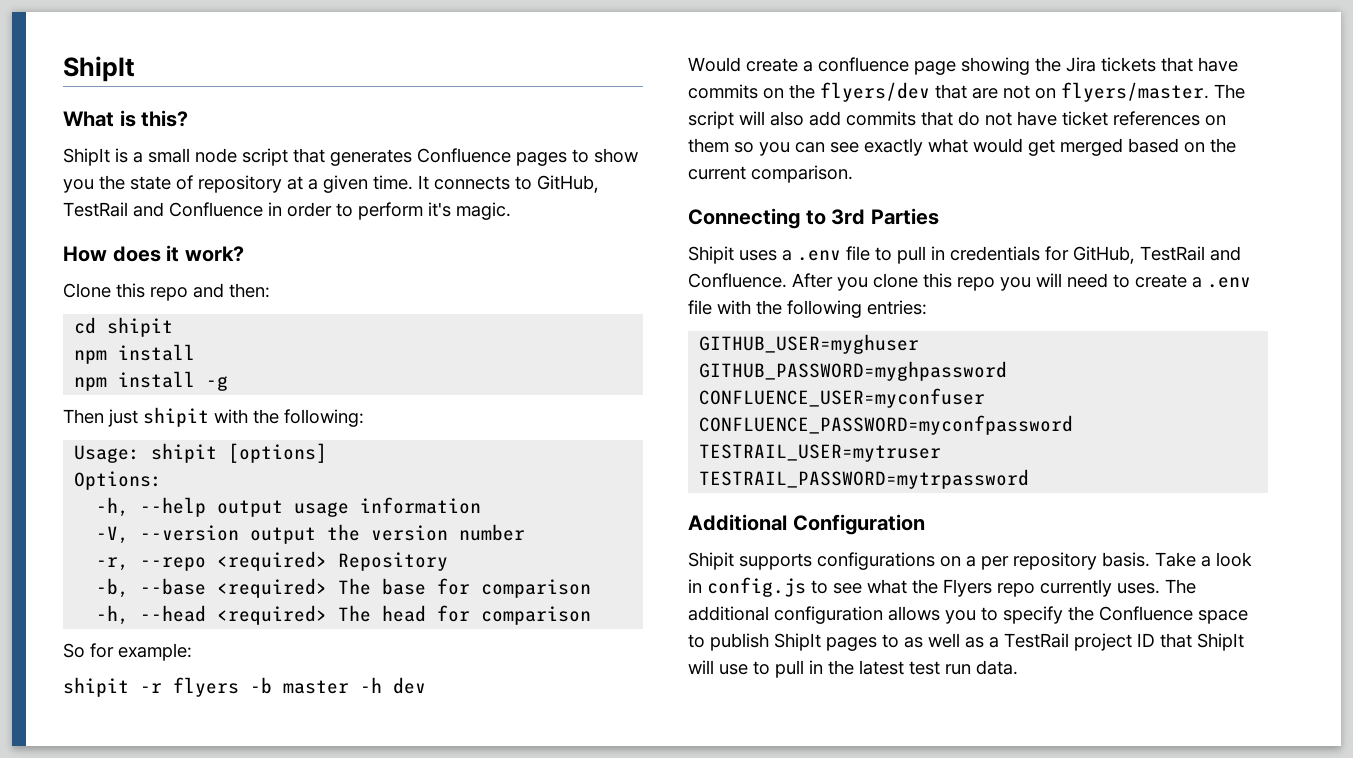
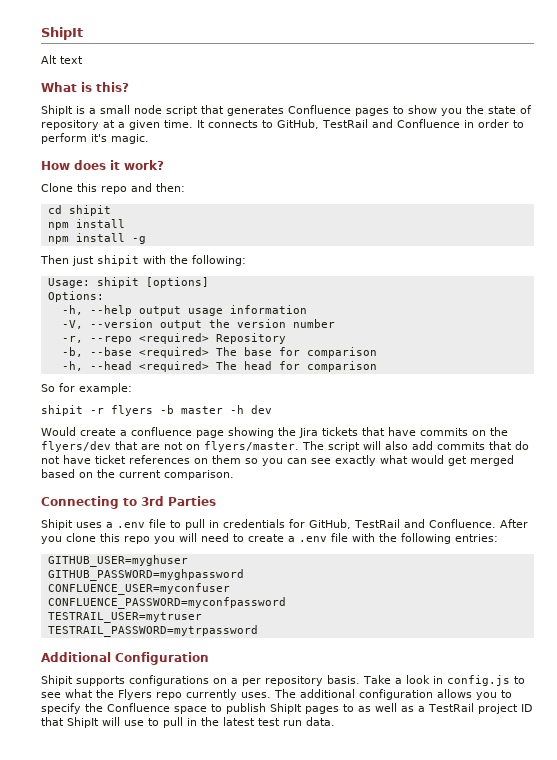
[63,56,135,82] ShipIt -> [41,27,83,40] [41,55,83,64] ShipIt // Alt text

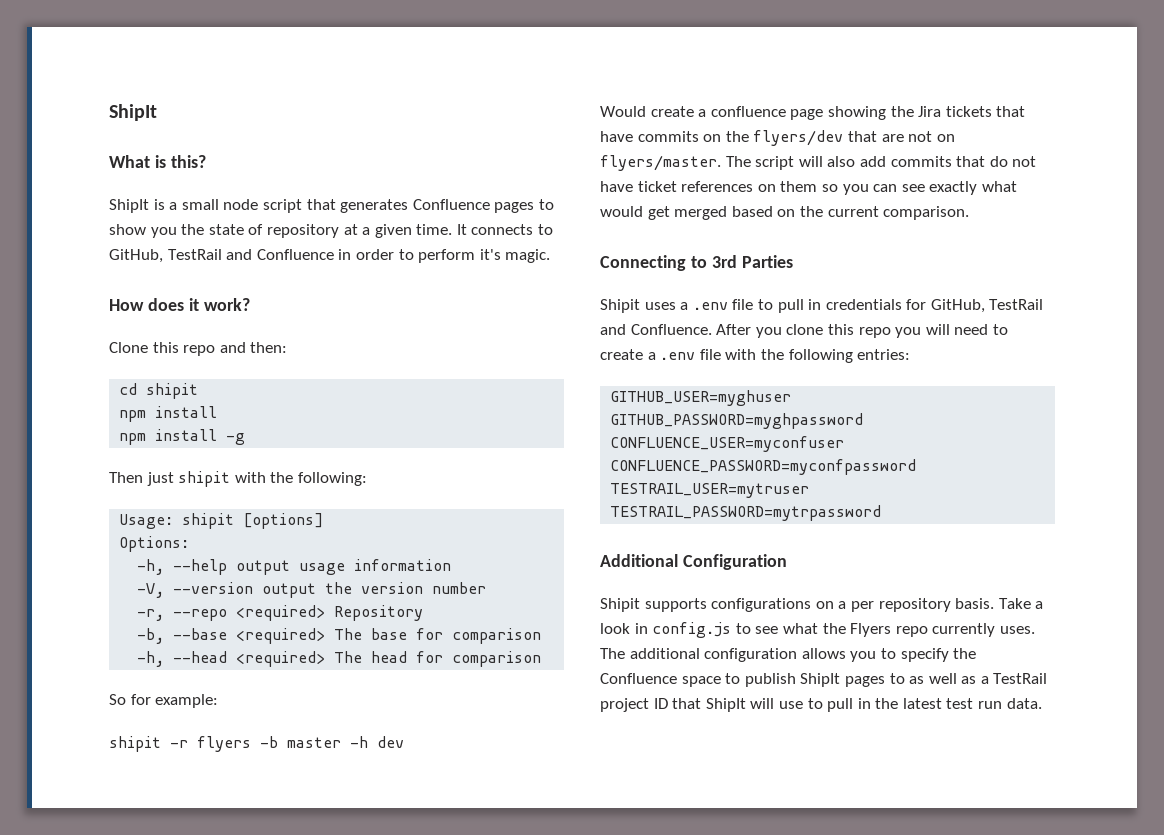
[41,27,83,40] [41,55,83,64] ShipIt // Alt text -> [109,104,157,121] ShipIt

